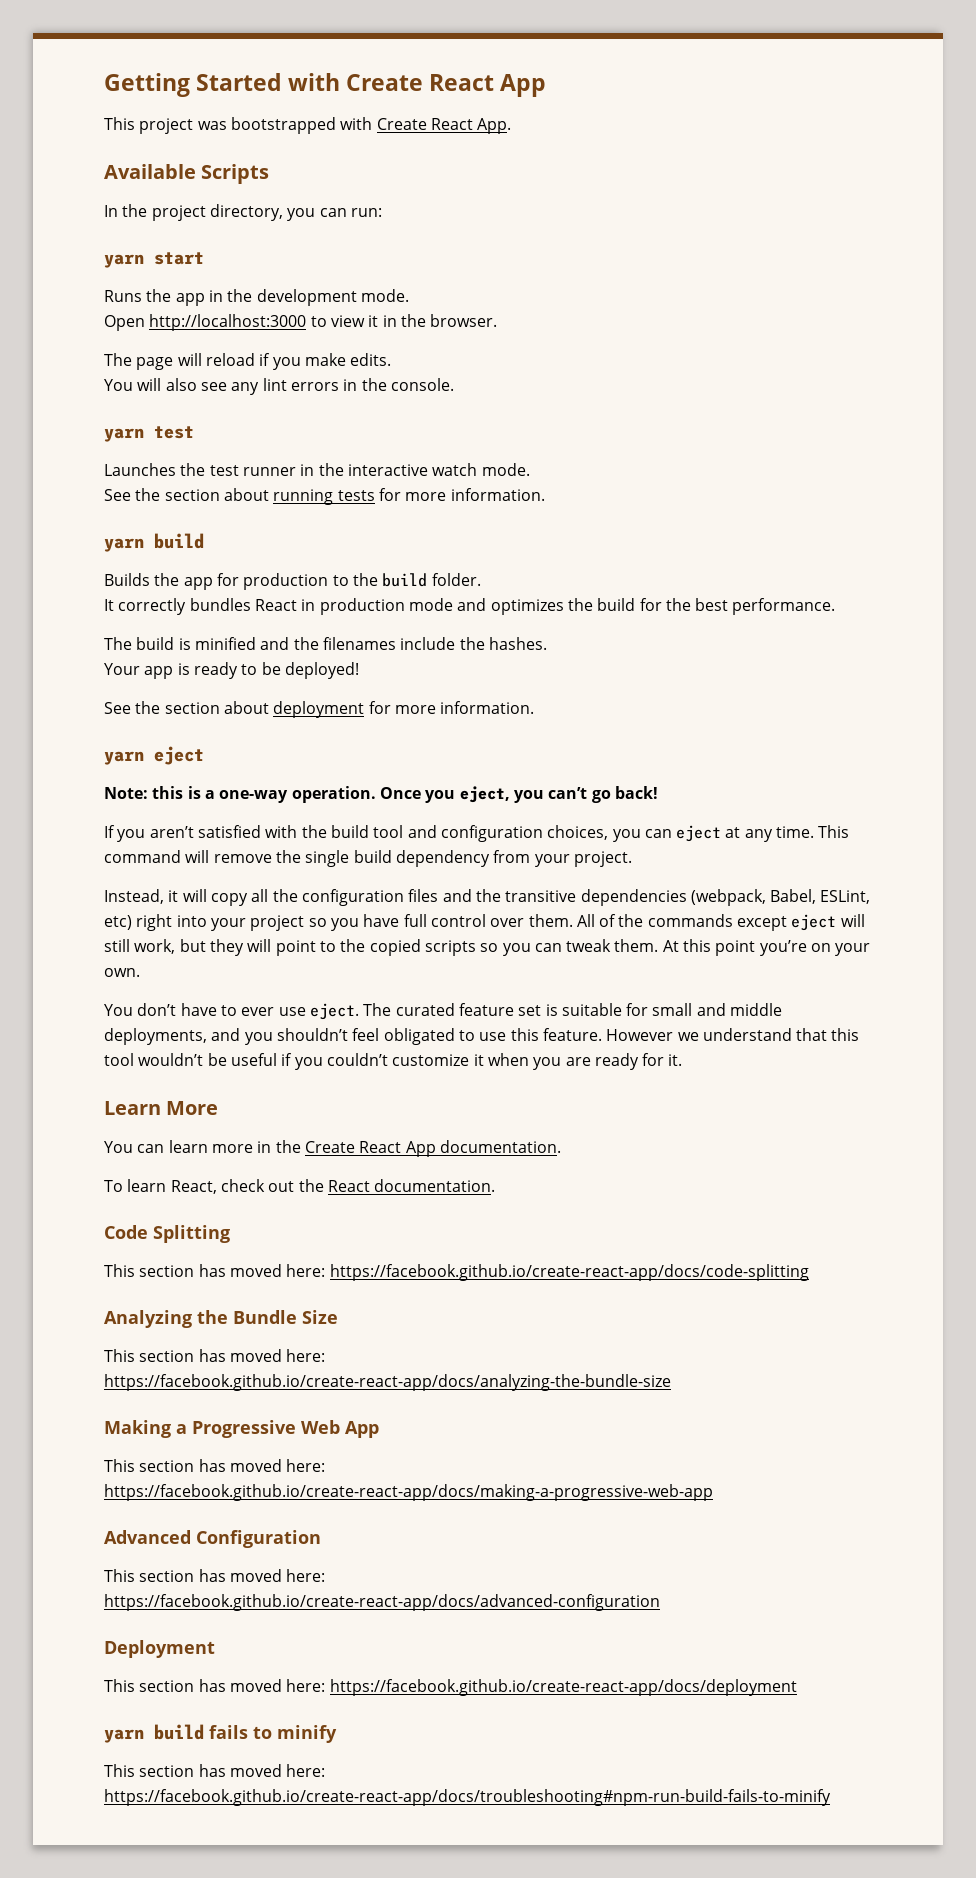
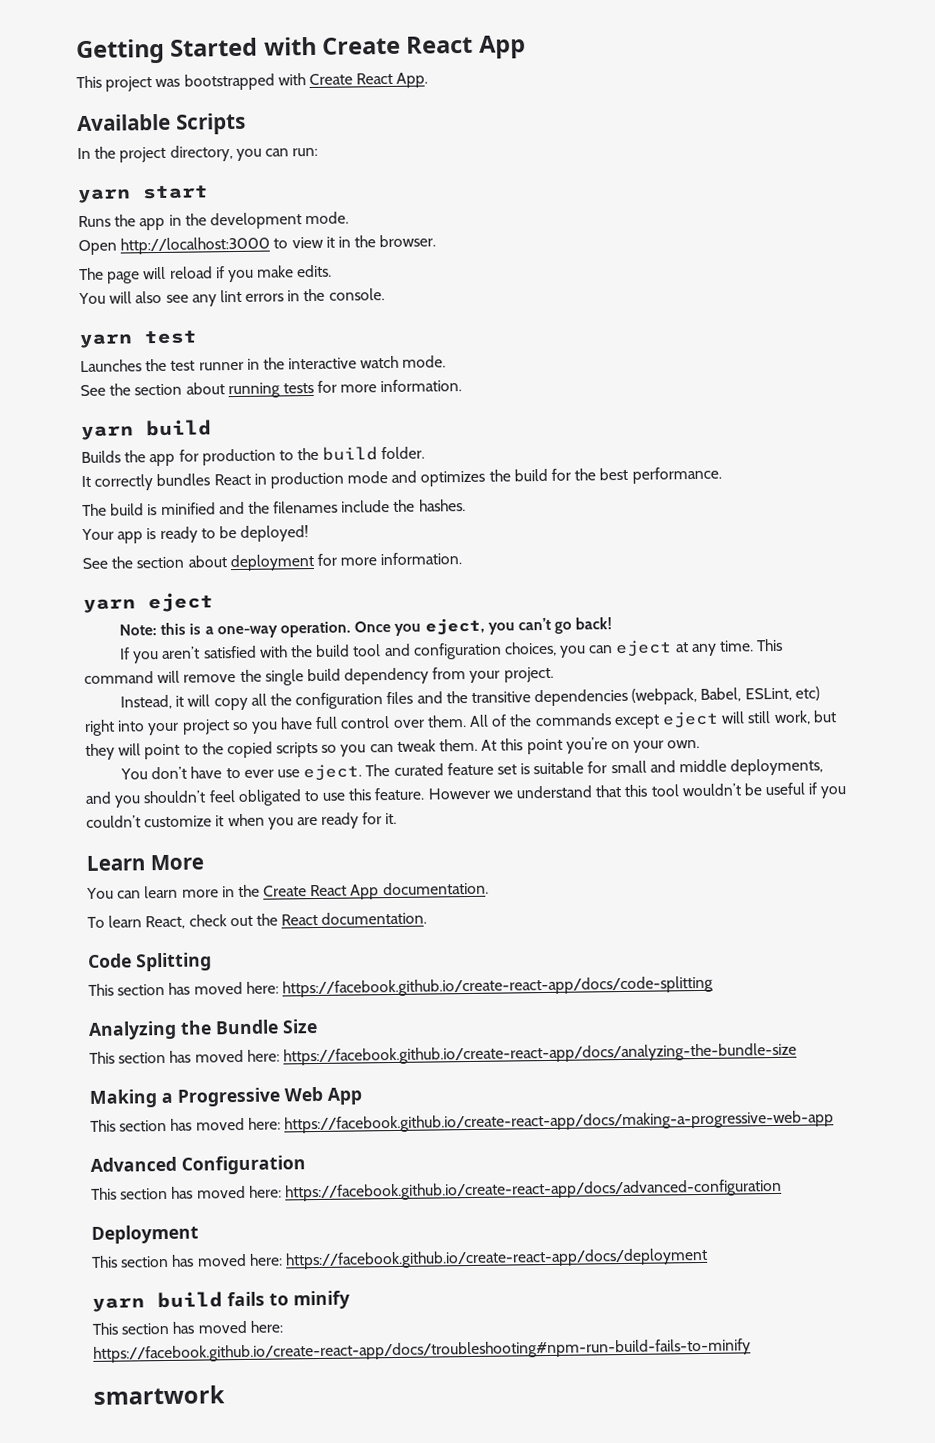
(831, 1797) none -> [93,1385,225,1405] // smartwork

